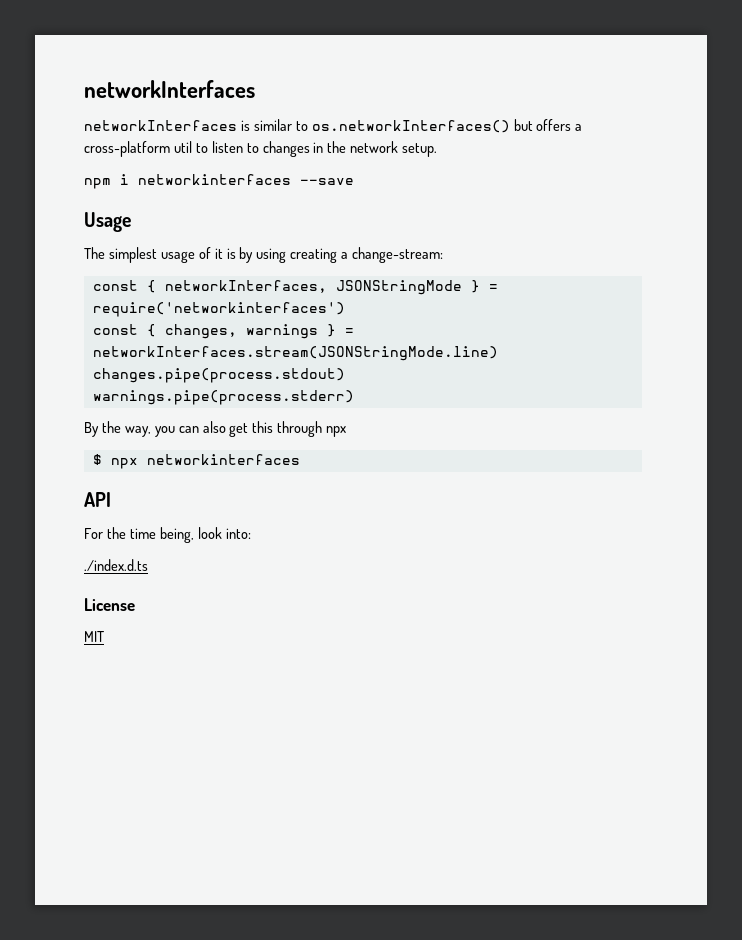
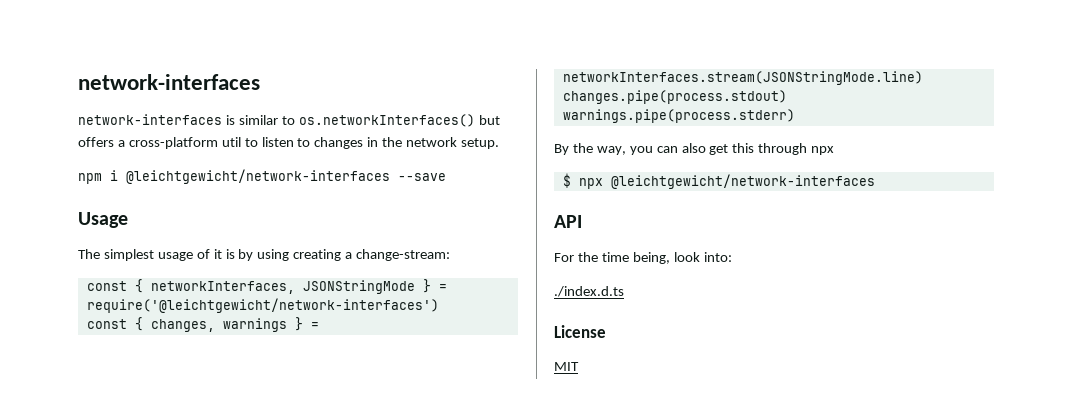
[84,80,255,98] [84,120,237,131] networkInterfaces // networkInterfaces -> [78,74,260,90] [78,114,222,125] network-interfaces // network-interfaces
[138,174,291,185] networkinterfaces -> [126,169,390,184] @leichtgewicht/network-interfaces
[92,302,345,317] require('networkinterfaces') -> [86,298,439,313] require('@leichtgewicht/network-interfaces')
[146,454,300,465] networkinterfaces -> [610,174,875,189] @leichtgewicht/network-interfaces

